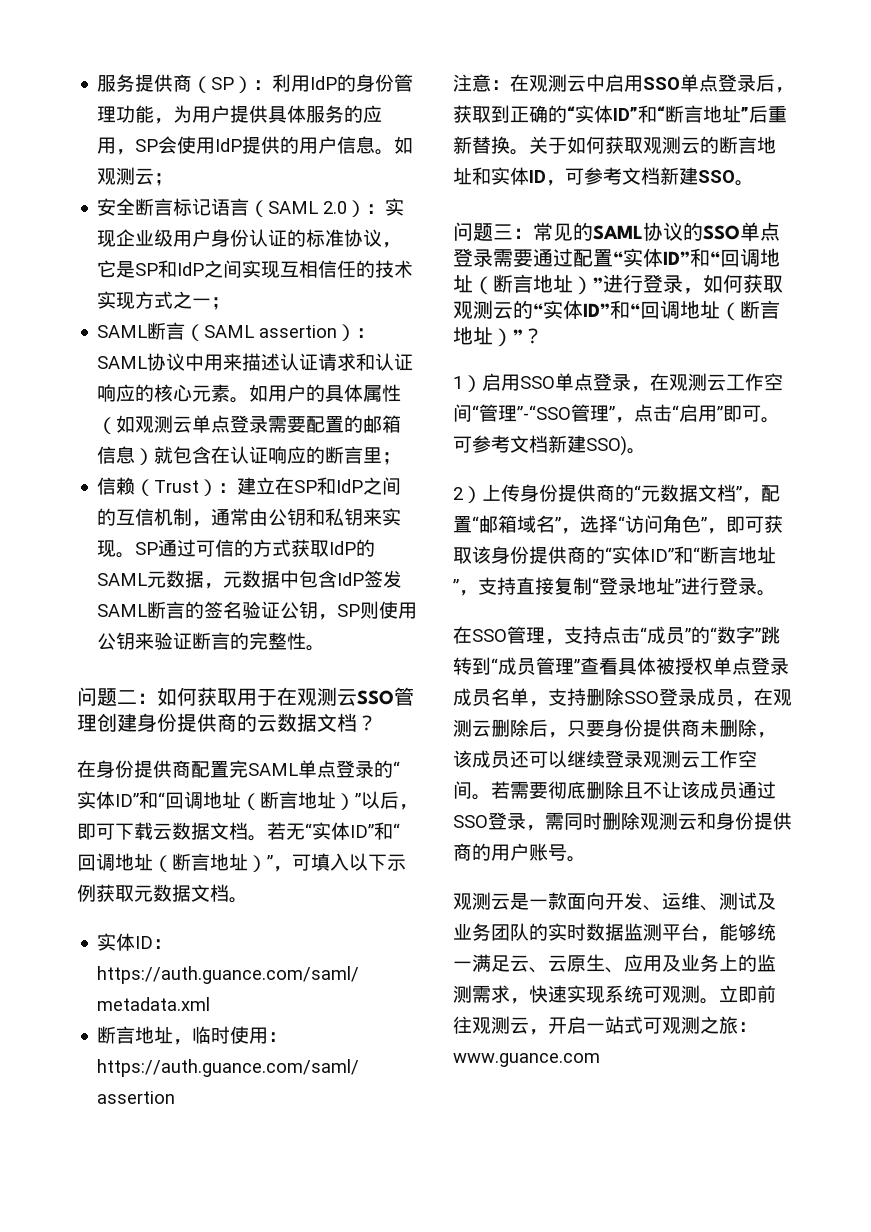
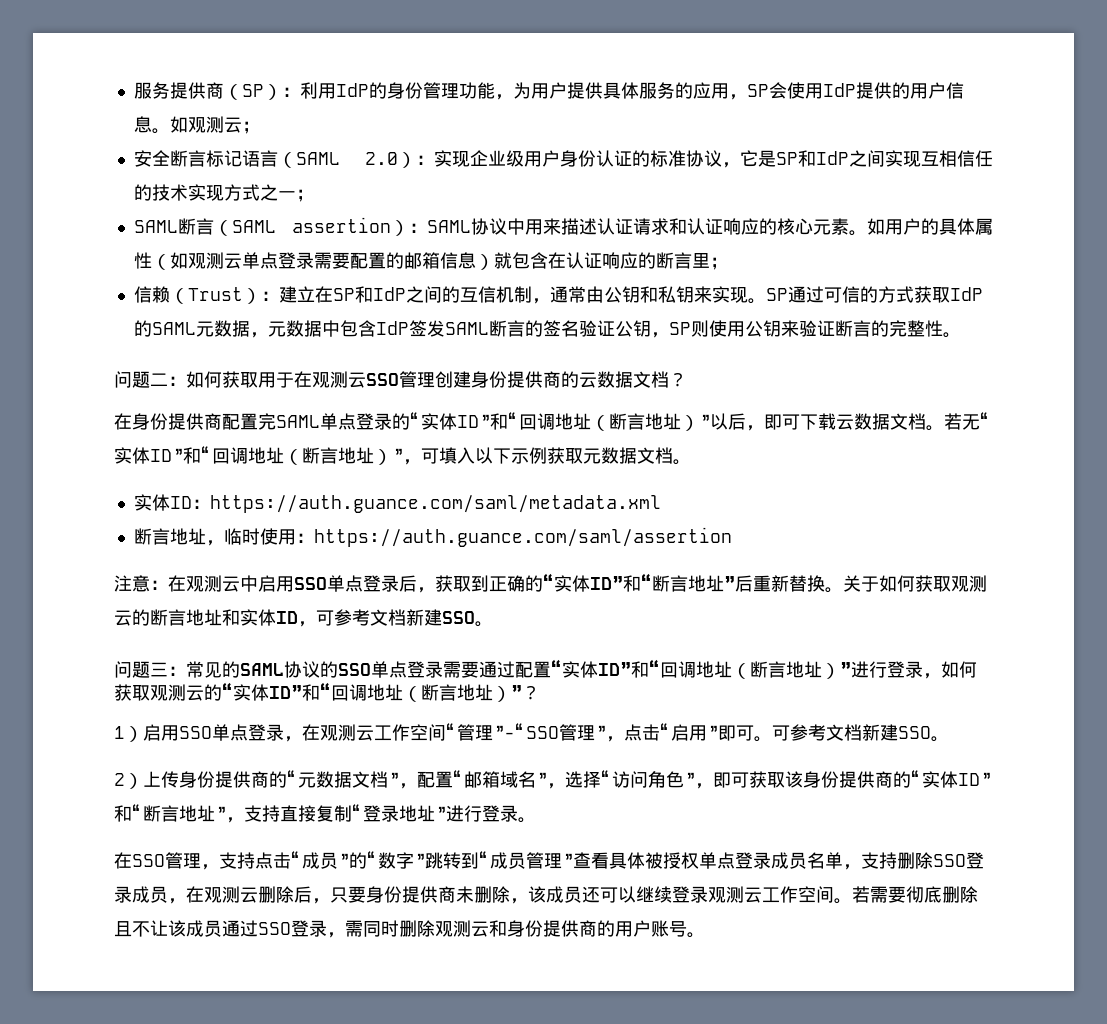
[586,436,627,456] SSO) -> [898,726,931,739] SSO
[453,892,776,911] [453,923,776,942] [453,954,776,973] [453,985,776,1004] [453,1016,757,1035] [453,1053,600,1067] // 观测云是一款面向开发、运维、测试及业务团队的实时数据监测平台，能够统一满足云、云原生、应用及业务上的监测需求，快速实现系统可观测。立即前往观测云，开启一站式可观测之旅：www.guance.com -> (705, 935) none

